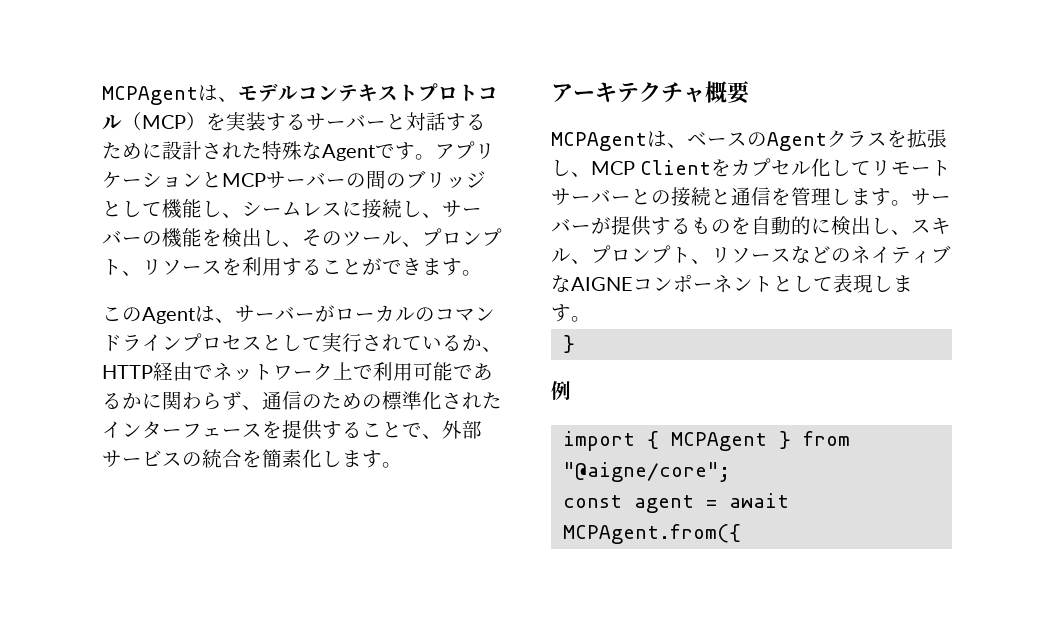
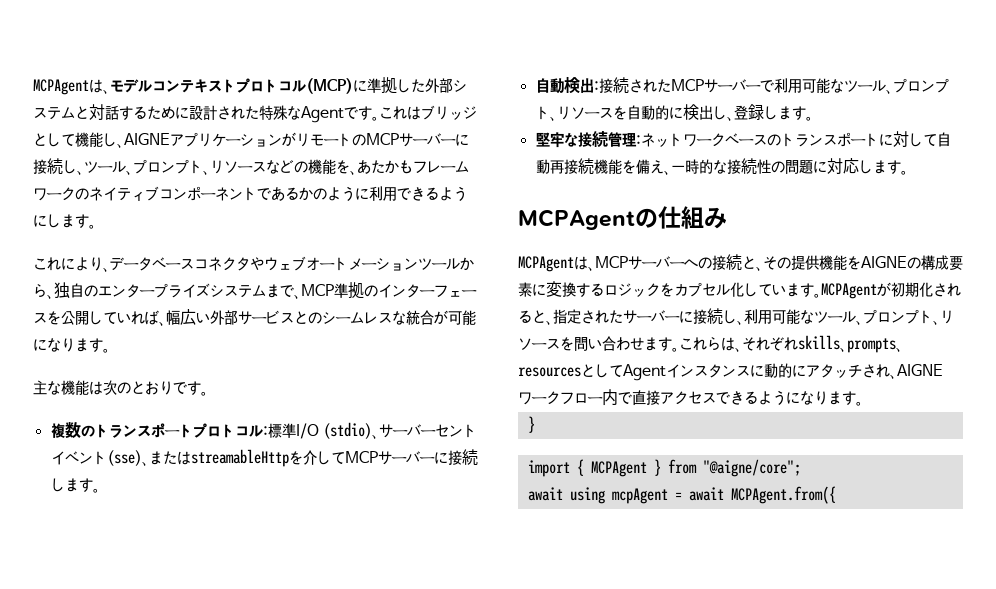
[122,112,386,131] （MCP）を実装するサーバー -> [306,77,467,94] [33,107,75,120] (MCP)に準拠した外部システム
[435,141,495,159] [102,170,406,189] アプリケーションとMCPサーバーの間の -> [379,106,421,120] これは
[242,199,482,219] [102,228,502,248] [102,257,482,276] [102,305,495,324] [102,333,502,352] [102,362,493,381] [102,391,502,410] [102,420,482,440] [102,449,402,468] [551,81,750,104] [551,129,947,151] [551,158,952,177] [551,187,951,207] [551,216,951,236] [551,245,951,264] [551,274,893,293] シームレスに接続し、サーバーの機能を検出し、そのツール、プロンプト、リソースを利用することができます。 // このAgentは、サーバーがローカルのコマンドラインプロセスとして実行されているか、HTTP経由でネットワーク上で利用可能であるかに関わらず、通信のための標準化されたインターフェースを提供することで、外部サービスの統合を簡素化します。 // アーキテクチャ概要 // MCPAgentは、ベースのAgentクラスを拡張し、MCP Clientをカプセル化してリモートサーバーとの接続と通信を管理します。サーバーが提供するものを自動的に検出し、スキル、プロンプト、リソースなどのネイティブなAIGNEコンポーネントとして表現し -> [124,132,469,147] [33,158,469,175] [33,186,467,201] [33,214,96,229] [33,256,474,272] [33,282,477,299] [33,309,476,326] [33,338,110,353] [33,380,208,396] [50,422,477,439] [50,449,478,467] [50,478,100,493] [535,76,949,94] [535,104,813,121] [535,131,951,148] [535,158,908,175] [518,206,727,230] [518,254,963,272] [518,281,961,299] [518,308,954,325] [518,335,903,353] [518,363,943,381] [518,389,828,406] AIGNEアプリケーションがリモートのMCPサーバーに接続し、ツール、プロンプト、リソースなどの機能を、あたかもフレームワークのネイティブコンポーネントであるかのように利用できるようにします。 // これにより、データベースコネクタやウェブオートメーションツールから、独自のエンタープライズシステムまで、MCP準拠のインターフェースを公開していれば、幅広い外部サービスとのシームレスな統合が可能になります。 // 主な機能は次のとおりです。 // 複数のトランスポートプロトコル:標準I/O (stdio)、サーバーセントイベント(sse)、またはstreamableHttpを介してMCPサーバーに接続します。 // 自動検出:接続されたMCPサーバーで利用可能なツール、プロンプト、リソースを自動的に検出し、登録します。 // 堅牢な接続管理:ネットワークベースのトランスポートに対して自動再接続機能を備え、一時的な接続性の問題に対応します。 // MCPAgentの仕組み // MCPAgentは、MCPサーバーへの接続と、その提供機能をAIGNEの構成要素に変換するロジックをカプセル化しています。MCPAgentが初期化されると、指定されたサーバーに接続し、利用可能なツール、プロンプト、リソースを問い合わせます。これらは、それぞれskills、prompts、resourcesとしてAgentインスタンスに動的にアタッチされ、AIGNEワークフロー内で直接アクセスできるようになり
[551,381,571,400] // 例 -> (535, 424) none
[562,495,694,513] const agent -> [527,487,668,504] await using mcpAgent

